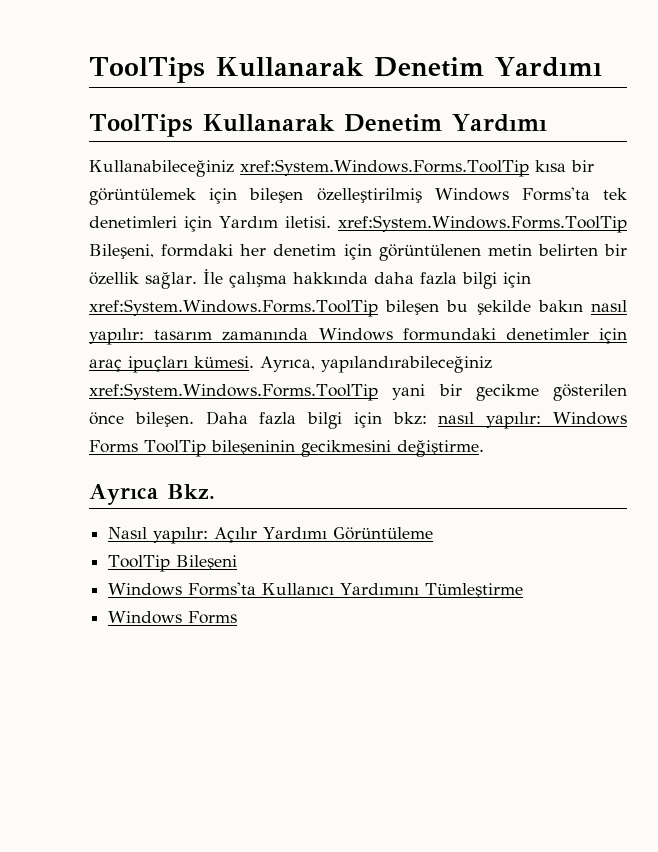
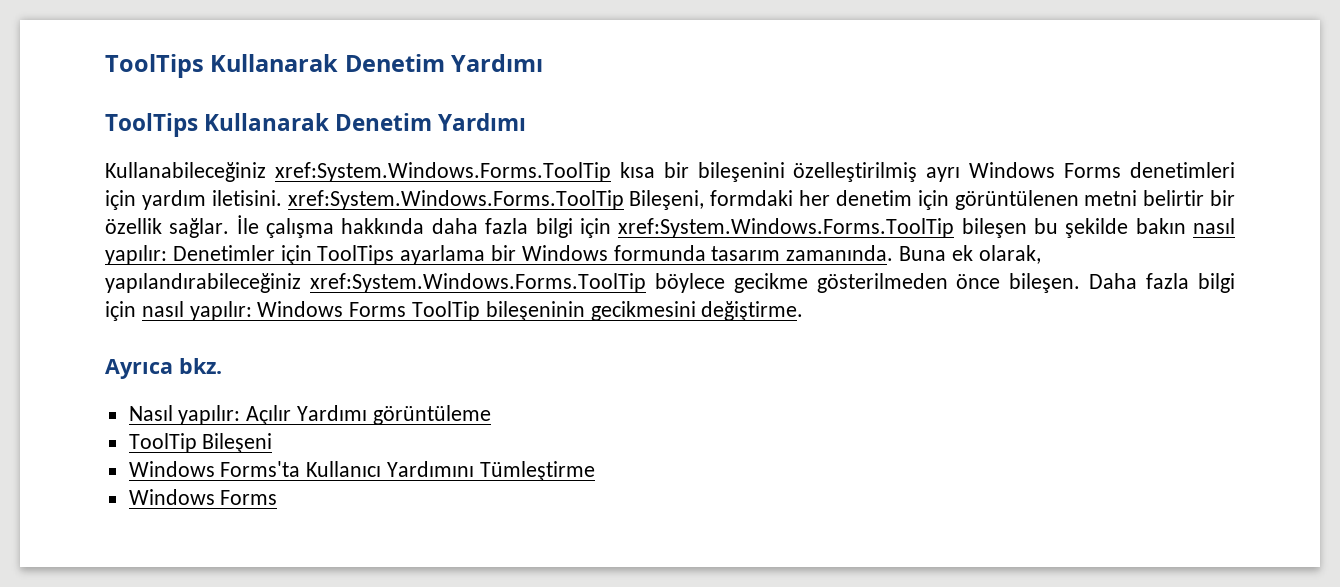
[89,187,627,205] [89,216,332,232] görüntülemek için bileşen özelleştirilmiş Windows Forms'ta tek denetimleri için Yardım iletisi. -> [697,162,1236,182] [105,190,282,210] bileşenini özelleştirilmiş ayrı Windows Forms denetimleri için yardım iletisini.
[487,244,598,256] metin belirten -> [1084,190,1205,206] metni belirtir
[154,328,627,344] [89,356,492,373] [89,383,627,401] tasarım zamanında Windows formundaki denetimler için araç ipuçları kümesi. Ayrıca, yapılandırabileceğiniz xref:System.Windows.Forms.ToolTip yani bir gecikme gösterilen -> [172,245,1041,265] [105,273,948,293] Denetimler için ToolTips ayarlama bir Windows formunda tasarım zamanında. Buna ek olarak, yapılandırabileceğiniz xref:System.Windows.Forms.ToolTip böylece gecikme gösterilmeden
[392,412,427,425] bkz: -> (136, 311) none
[166,484,215,499] Bkz. -> [179,358,222,374] bkz.
[333,527,434,540] Görüntüleme -> [372,405,491,425] görüntüleme

